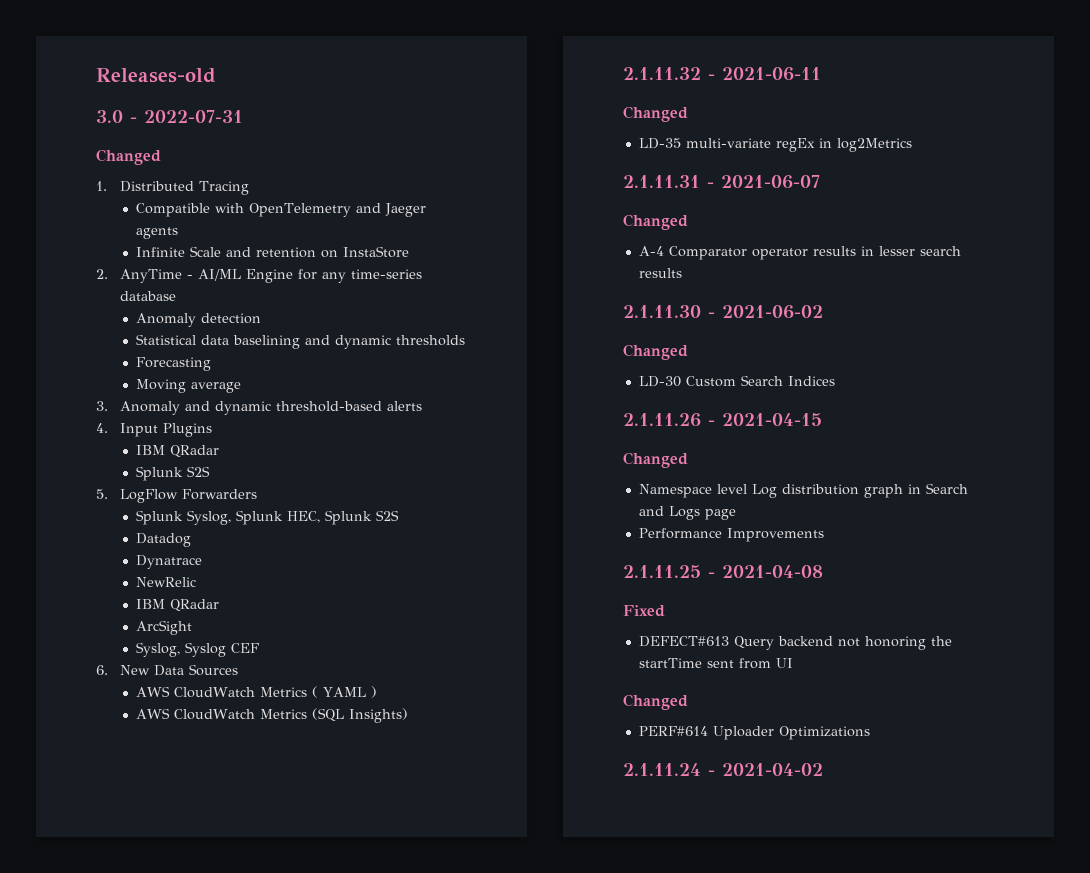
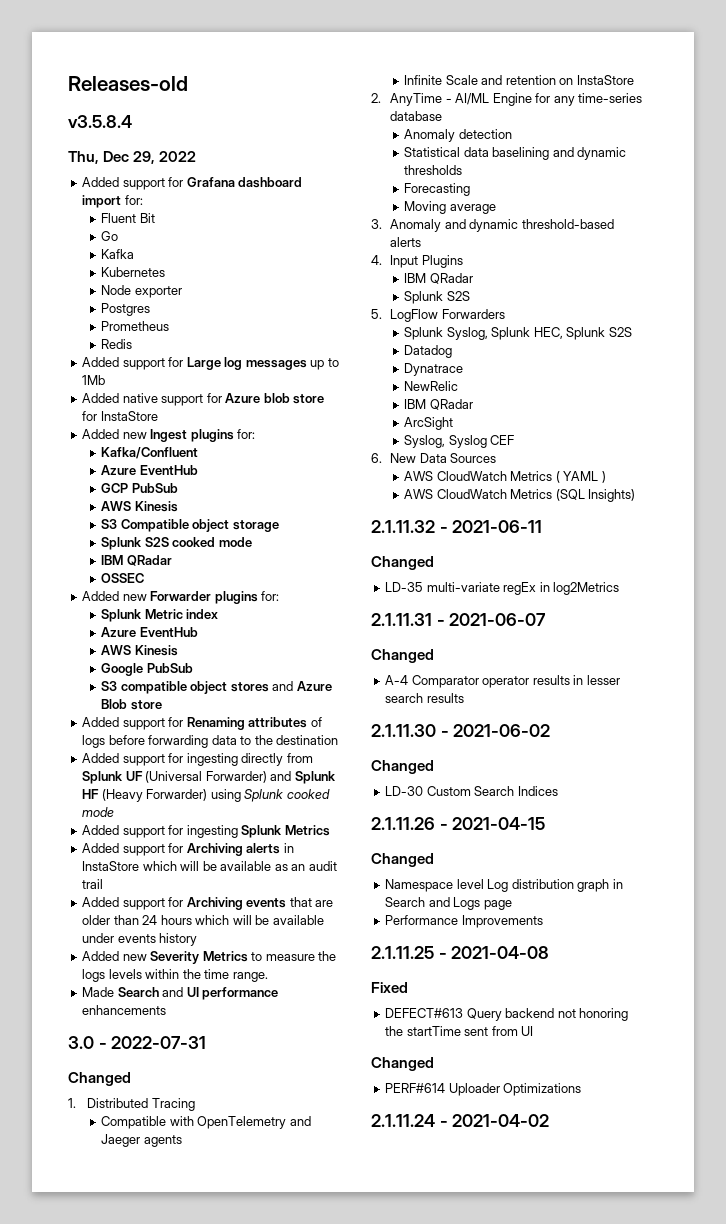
(216, 75) none -> [68,115,132,128] [68,151,197,164] [82,177,303,190] [82,195,143,208] [101,213,155,223] [101,231,119,241] [101,249,135,259] [101,267,166,277] [101,285,182,298] [101,303,151,316] [101,321,170,331] [101,339,133,349] [82,357,339,370] [82,375,106,385] [82,393,325,406] [82,411,158,421] [82,429,256,442] [101,447,199,459] [101,465,198,475] [101,483,178,493] [101,501,178,512] [101,519,279,532] [101,537,252,550] [101,555,172,566] [101,573,145,583] [82,591,280,604] [101,609,219,622] [101,627,198,637] [101,645,178,656] [101,663,193,676] [101,681,332,694] [101,699,162,710] [82,717,322,730] [82,735,339,748] [82,753,313,766] [82,771,336,784] [82,789,330,802] [82,807,115,817] [82,825,330,838] [82,843,294,856] [82,861,337,871] [82,879,104,889] [82,897,334,910] [82,915,324,925] [82,933,198,946] [82,951,337,964] [82,969,268,982] [82,987,279,1000] [82,1005,167,1015] // v3.5.8.4 // Thu, Dec 29, 2022 // Added support for Grafana dashboard import for: // Fluent Bit // Go // Kafka // Kubernetes // Node exporter // Postgres // Prometheus // Redis // Added support for Large log messages up to 1Mb // Added native support for Azure blob store for InstaStore // Added new Ingest plugins for: // Kafka/Confluent // Azure EventHub // GCP PubSub // AWS Kinesis // S3 Compatible object storage // Splunk S2S cooked mode // IBM QRadar // OSSEC // Added new Forwarder plugins for: // Splunk Metric index // Azure EventHub // AWS Kinesis // Google PubSub // S3 compatible object stores and Azure Blob store // Added support for Renaming attributes of logs before forwarding data to the destination // Added support for ingesting directly from Splunk UF (Universal Forwarder) and Splunk HF (Heavy Forwarder) using Splunk cooked mode // Added support for ingesting Splunk Metrics // Added support for Archiving alerts in InstaStore which will be available as an audit trail // Added support for Archiving events that are older than 24 hours which will be available under events history // Added new Severity Metrics to measure the logs levels within the time range. // Made Search and UI performance enhancements

